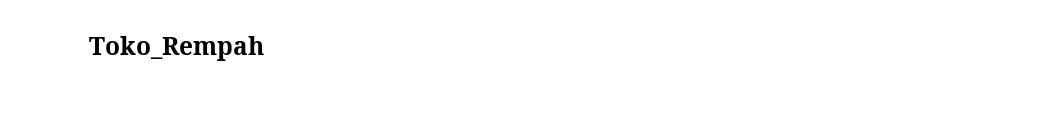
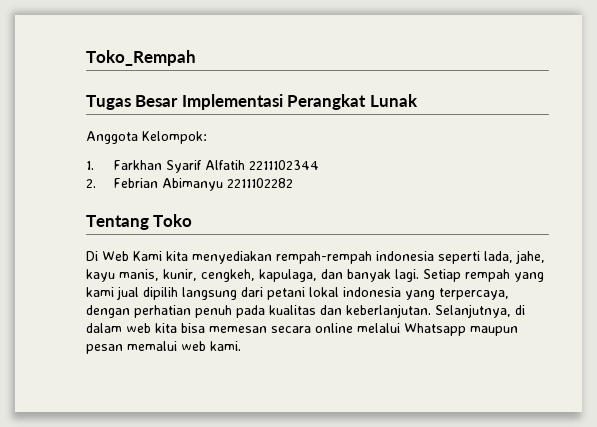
(264, 48) none -> [86,94,418,110] [86,131,207,144] [86,160,320,173] [86,178,294,191] [86,214,193,230] [86,250,545,264] [86,269,544,282] [86,286,509,300] [86,304,525,318] [86,323,518,336] [86,341,241,354] // Tugas Besar Implementasi Perangkat Lunak // Anggota Kelompok: // 1. Farkhan Syarif Alfatih 2211102344 // 2. Febrian Abimanyu 2211102282 // Tentang Toko // Di Web Kami kita menyediakan rempah-rempah indonesia seperti lada, jahe, kayu manis, kunir, cengkeh, kapulaga, dan banyak lagi. Setiap rempah yang kami jual dipilih langsung dari petani lokal indonesia yang terpercaya, dengan perhatian penuh pada kualitas dan keberlanjutan. Selanjutnya, di dalam web kita bisa memesan secara online melalui Whatsapp maupun pesan memalui web kami.

